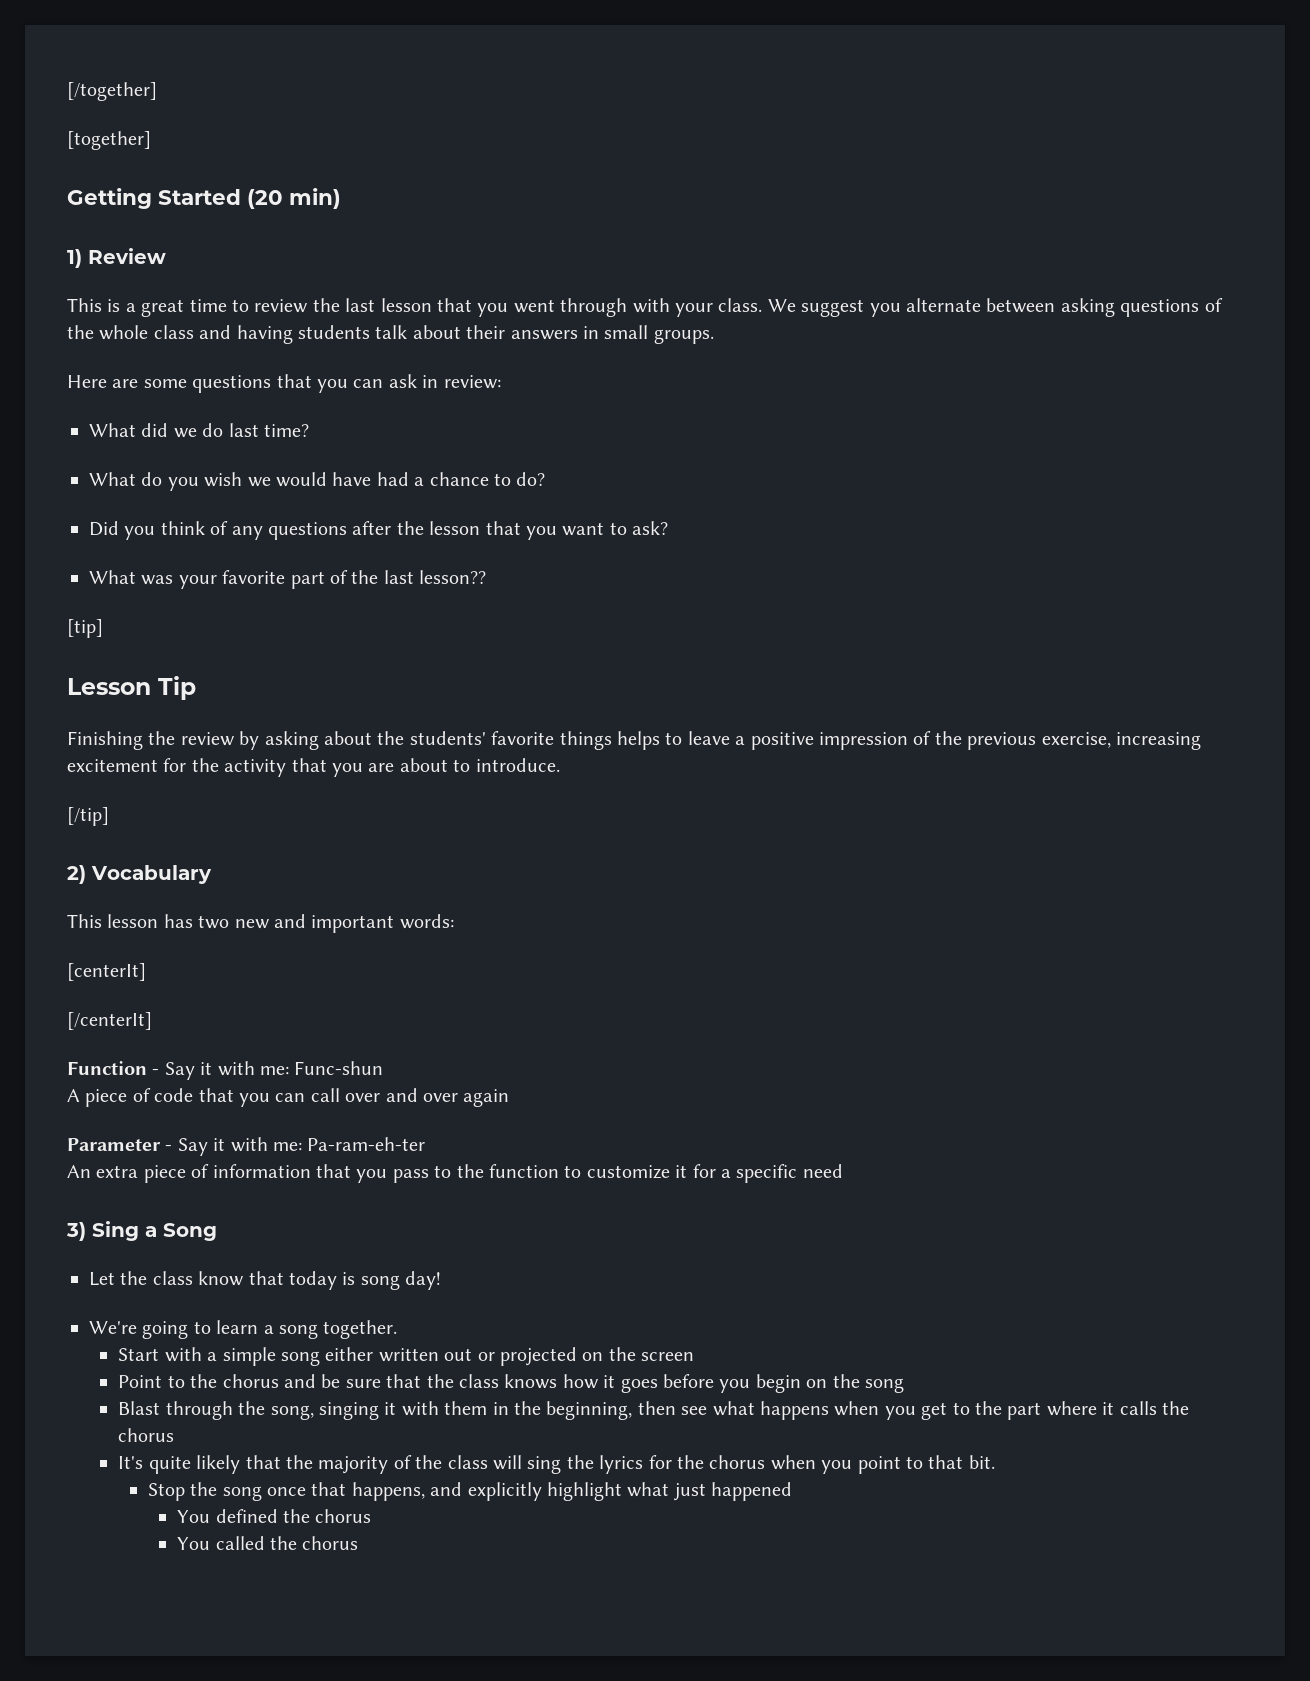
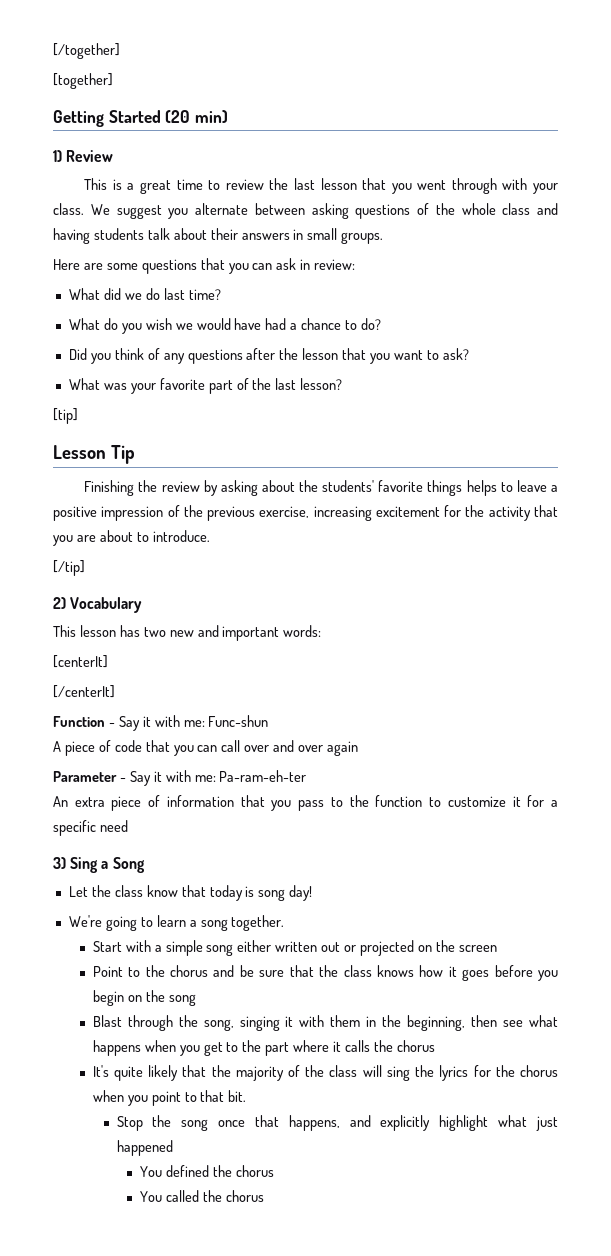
[419,570,487,584] lesson?? -> [300,378,343,390] lesson?

